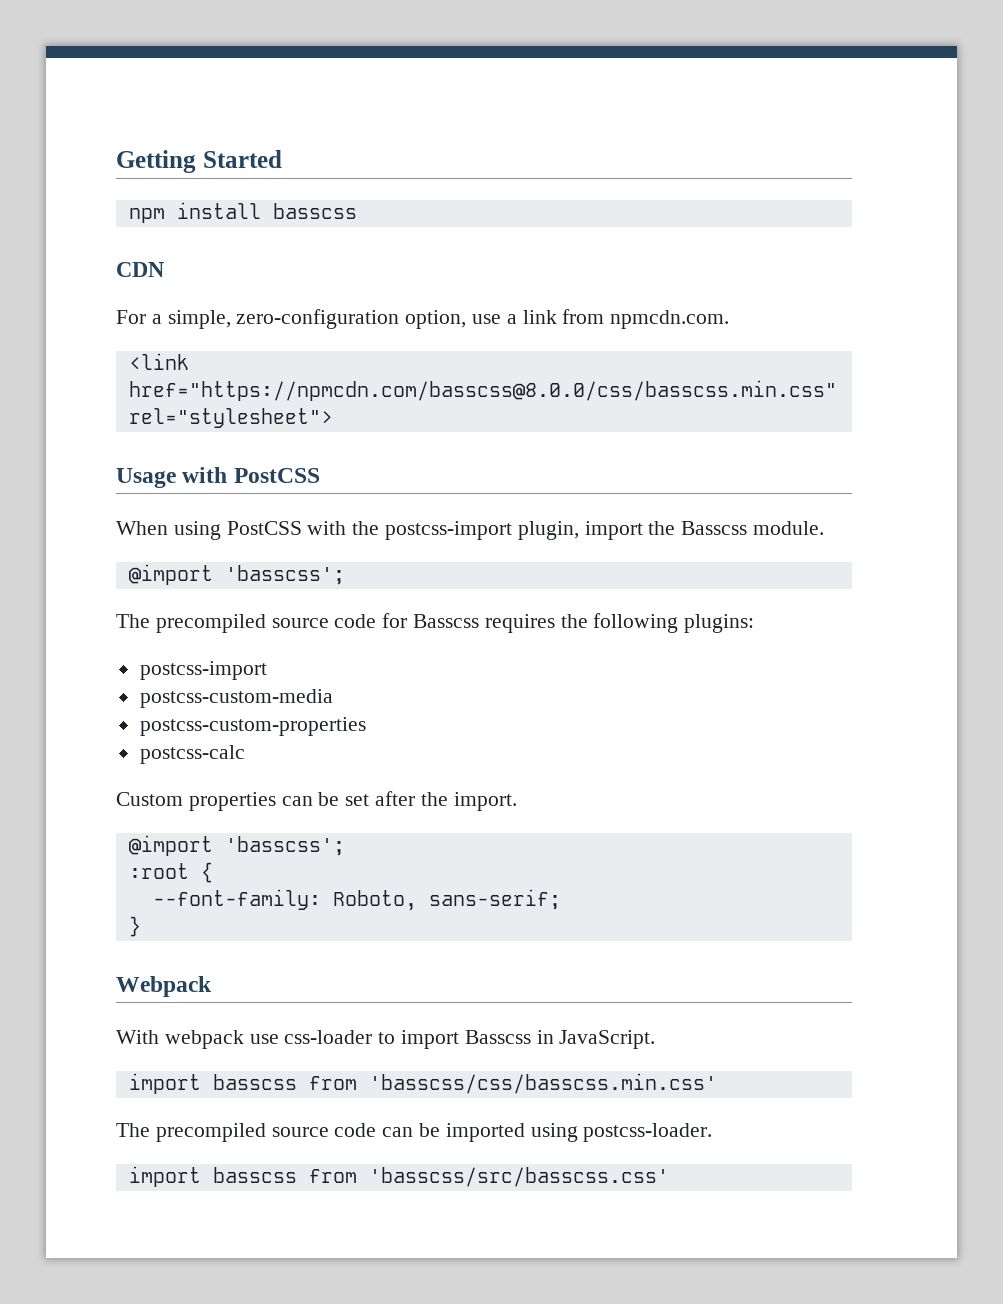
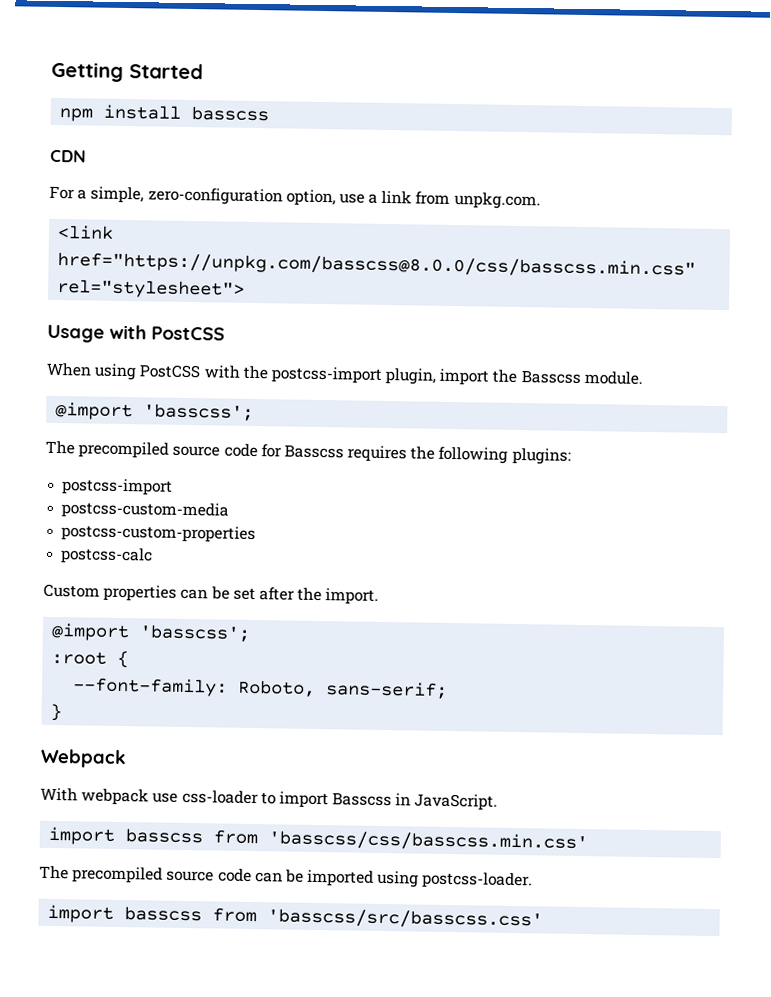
[610,310,730,329] npmcdn.com. -> [453,191,541,210] unpkg.com.
[128,380,837,401] href="https://npmcdn.com/basscss@8.0.0/css/basscss.min.css" -> [57,251,697,279] href="https://unpkg.com/basscss@8.0.0/css/basscss.min.css"

